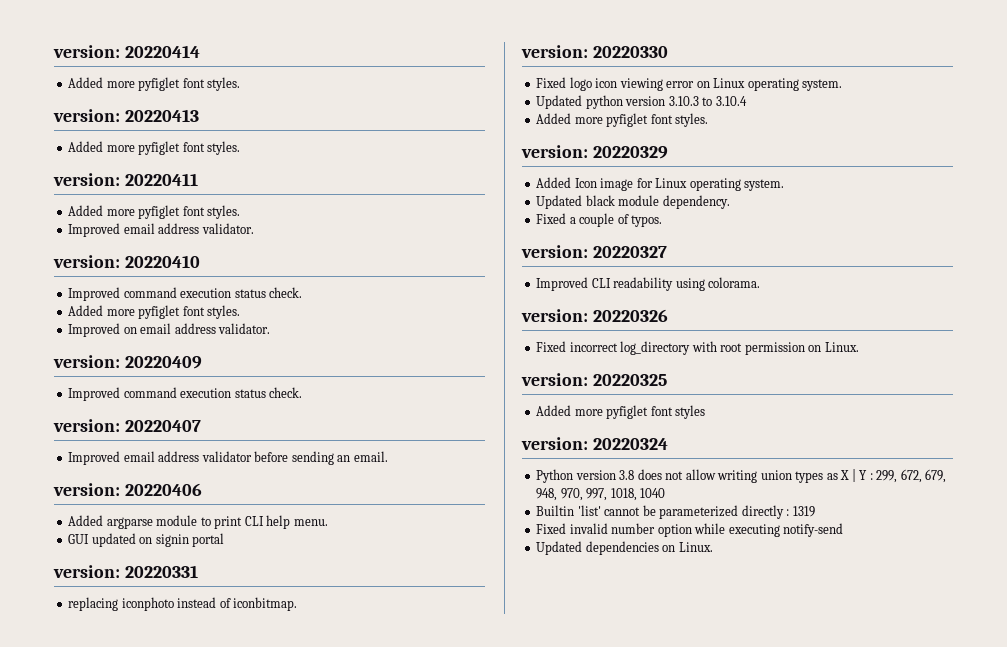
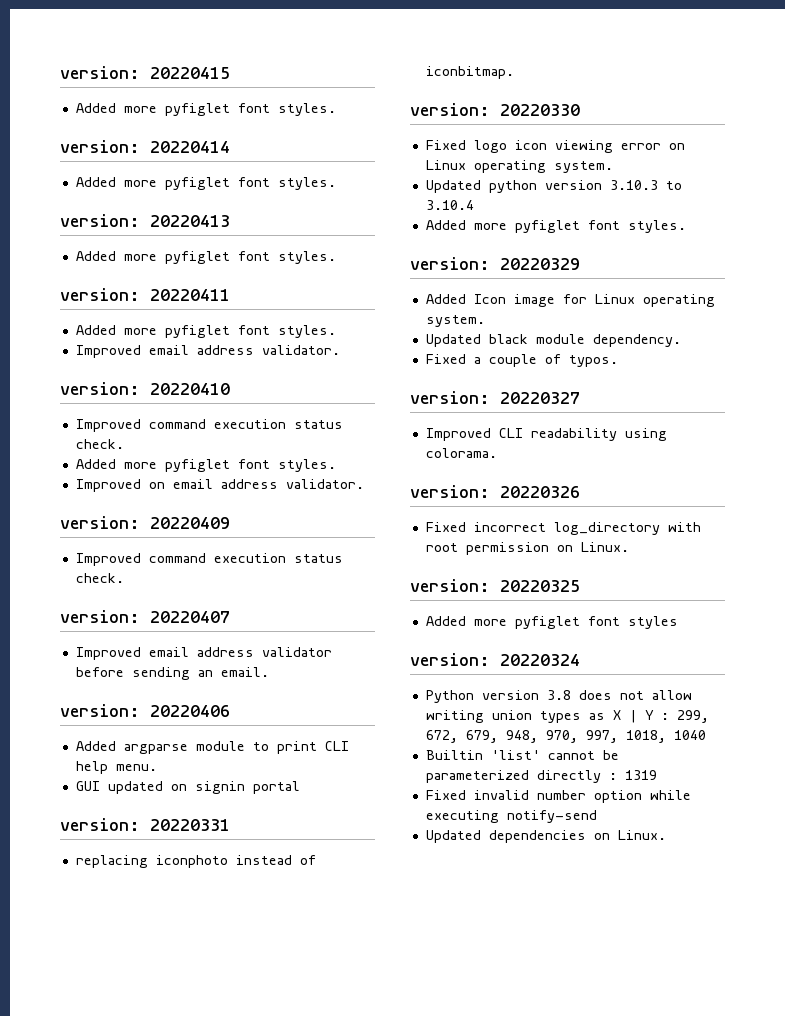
[53,45,120,58] version: -> [60,66,230,79] [75,103,336,116] [60,140,140,153] version: 20220415 // Added more pyfiglet font styles. // version:

